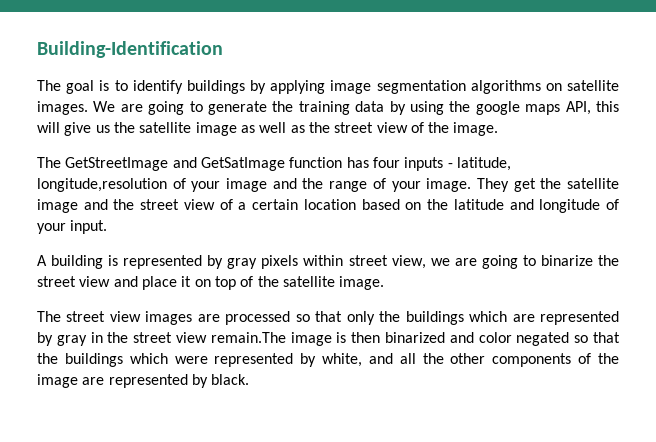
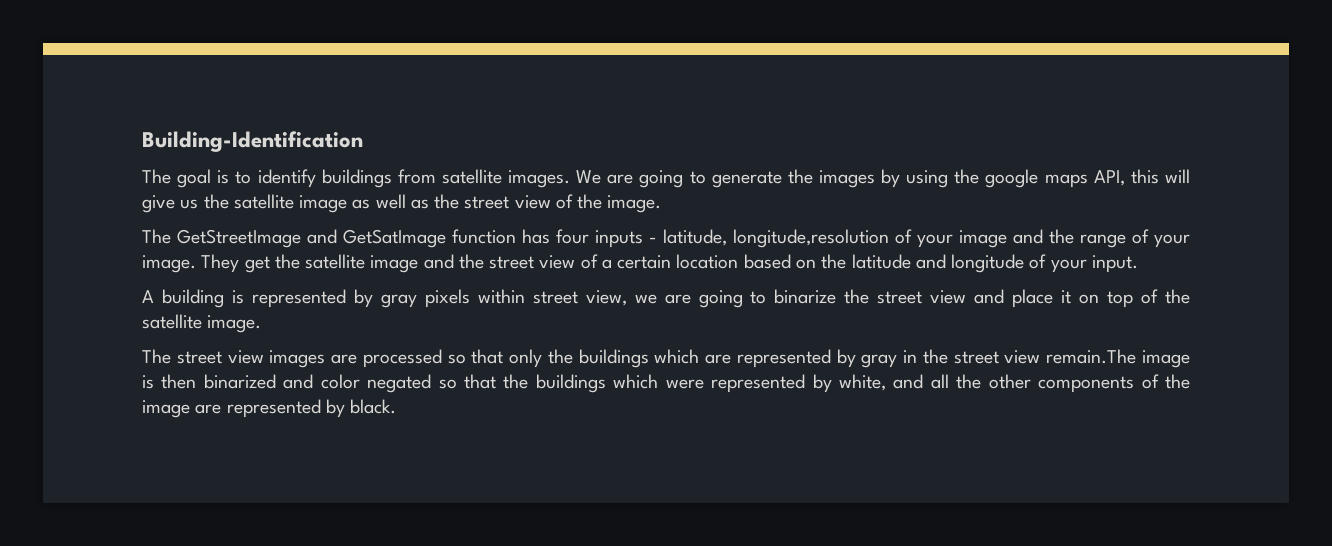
[249,80,562,94] by applying image segmentation algorithms on -> [397,169,436,184] from
[298,101,385,115] training data -> [818,170,875,188] images

